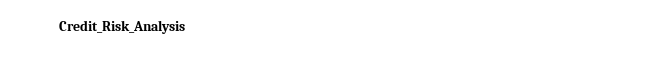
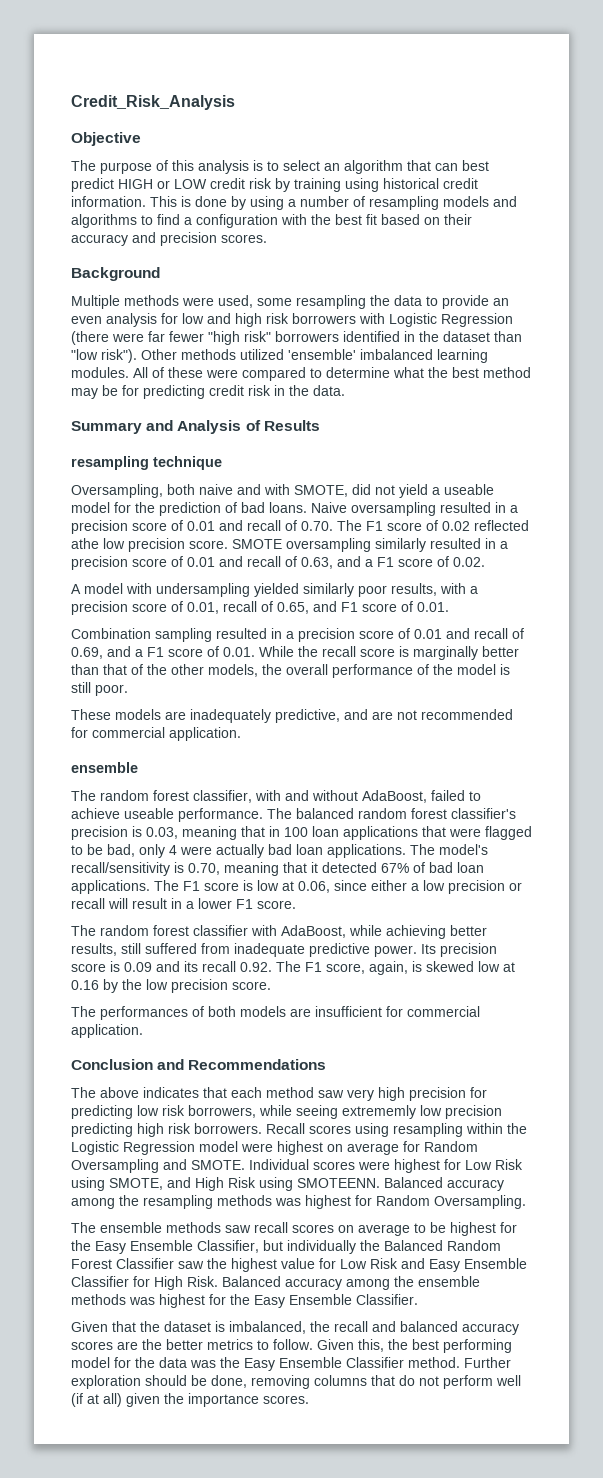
(185, 27) none -> [71,132,141,146] [71,160,489,174] [71,178,478,192] [71,196,517,210] [71,214,472,228] [71,232,267,246] [71,267,160,281] [71,295,509,309] [71,313,513,327] [71,331,522,345] [71,349,488,363] [71,367,531,381] [71,385,345,399] [71,420,320,434] [71,456,222,470] [71,484,494,498] [71,502,518,516] [71,520,529,534] [71,538,508,552] [71,556,485,570] [71,583,478,597] [71,601,449,615] [71,628,524,642] [71,646,519,660] [71,664,510,678] [71,682,128,696] [71,709,513,723] [71,727,241,741] [71,762,138,773] [71,790,481,803] [71,808,516,822] [71,826,532,840] [71,844,488,858] [71,862,484,876] [71,880,522,894] [71,898,296,909] [71,925,487,939] [71,943,497,957] [71,961,515,975] [71,979,271,993] [71,1006,480,1020] [71,1024,143,1038] [71,1059,327,1070] [71,1087,487,1101] [71,1105,502,1119] [71,1123,527,1137] [71,1141,478,1155] [71,1159,523,1173] [71,1177,504,1191] [71,1195,526,1209] [71,1222,517,1236] [71,1240,501,1254] [71,1258,527,1272] [71,1276,480,1290] [71,1294,418,1308] [71,1321,519,1335] [71,1339,512,1353] [71,1357,511,1371] [71,1375,521,1389] [71,1393,309,1407] // Objective // The purpose of this analysis is to select an algorithm that can best predict HIGH or LOW credit risk by training using historical credit information. This is done by using a number of resampling models and algorithms to find a configuration with the best fit based on their accuracy and precision scores. // Background // Multiple methods were used, some resampling the data to provide an even analysis for low and high risk borrowers with Logistic Regression (there were far fewer "high risk" borrowers identified in the dataset than "low risk"). Other methods utilized 'ensemble' imbalanced learning modules. All of these were compared to determine what the best method may be for predicting credit risk in the data. // Summary and Analysis of Results // resampling technique // Oversampling, both naive and with SMOTE, did not yield a useable model for the prediction of bad loans. Naive oversampling resulted in a precision score of 0.01 and recall of 0.70. The F1 score of 0.02 reflected athe low precision score. SMOTE oversampling similarly resulted in a precision score of 0.01 and recall of 0.63, and a F1 score of 0.02. // A model with undersampling yielded similarly poor results, with a precision score of 0.01, recall of 0.65, and F1 score of 0.01. // Combination sampling resulted in a precision score of 0.01 and recall of 0.69, and a F1 score of 0.01. While the recall score is marginally better than that of the other models, the overall performance of the model is still poor. // These models are inadequately predictive, and are not recommended for commercial application. // ensemble // The random forest classifier, with and without AdaBoost, failed to achieve useable performance. The balanced random forest classifier's precision is 0.03, meaning that in 100 loan applications that were flagged to be bad, only 4 were actually bad loan applications. The model's recall/sensitivity is 0.70, meaning that it detected 67% of bad loan applications. The F1 score is low at 0.06, since either a low precision or recall will result in a lower F1 score. // The random forest classifier with AdaBoost, while achieving better results, still suffered from inadequate predictive power. Its precision score is 0.09 and its recall 0.92. The F1 score, again, is skewed low at 0.16 by the low precision score. // The performances of both models are insufficient for commercial application. // Conclusion and Recommendations // The above indicates that each method saw very high precision for predicting low risk borrowers, while seeing extrememly low precision predicting high risk borrowers. Recall scores using resampling within the Logistic Regression model were highest on average for Random Oversampling and SMOTE. Individual scores were highest for Low Risk using SMOTE, and High Risk using SMOTEENN. Balanced accuracy among the resampling methods was highest for Random Oversampling. // The ensemble methods saw recall scores on average to be highest for the Easy Ensemble Classifier, but individually the Balanced Random Forest Classifier saw the highest value for Low Risk and Easy Ensemble Classifier for High Risk. Balanced accuracy among the ensemble methods was highest for the Easy Ensemble Classifier. // Given that the dataset is imbalanced, the recall and balanced accuracy scores are the better metrics to follow. Given this, the best performing model for the data was the Easy Ensemble Classifier method. Further exploration should be done, removing columns that do not perform well (if at all) given the importance scores.

